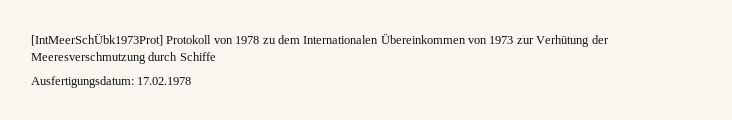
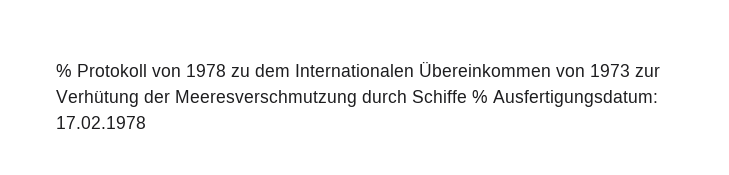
[31,34,163,46] [IntMeerSchÜbk1973Prot] -> [56,64,72,77] %
(216, 56) // -> [472,90,488,103] %

